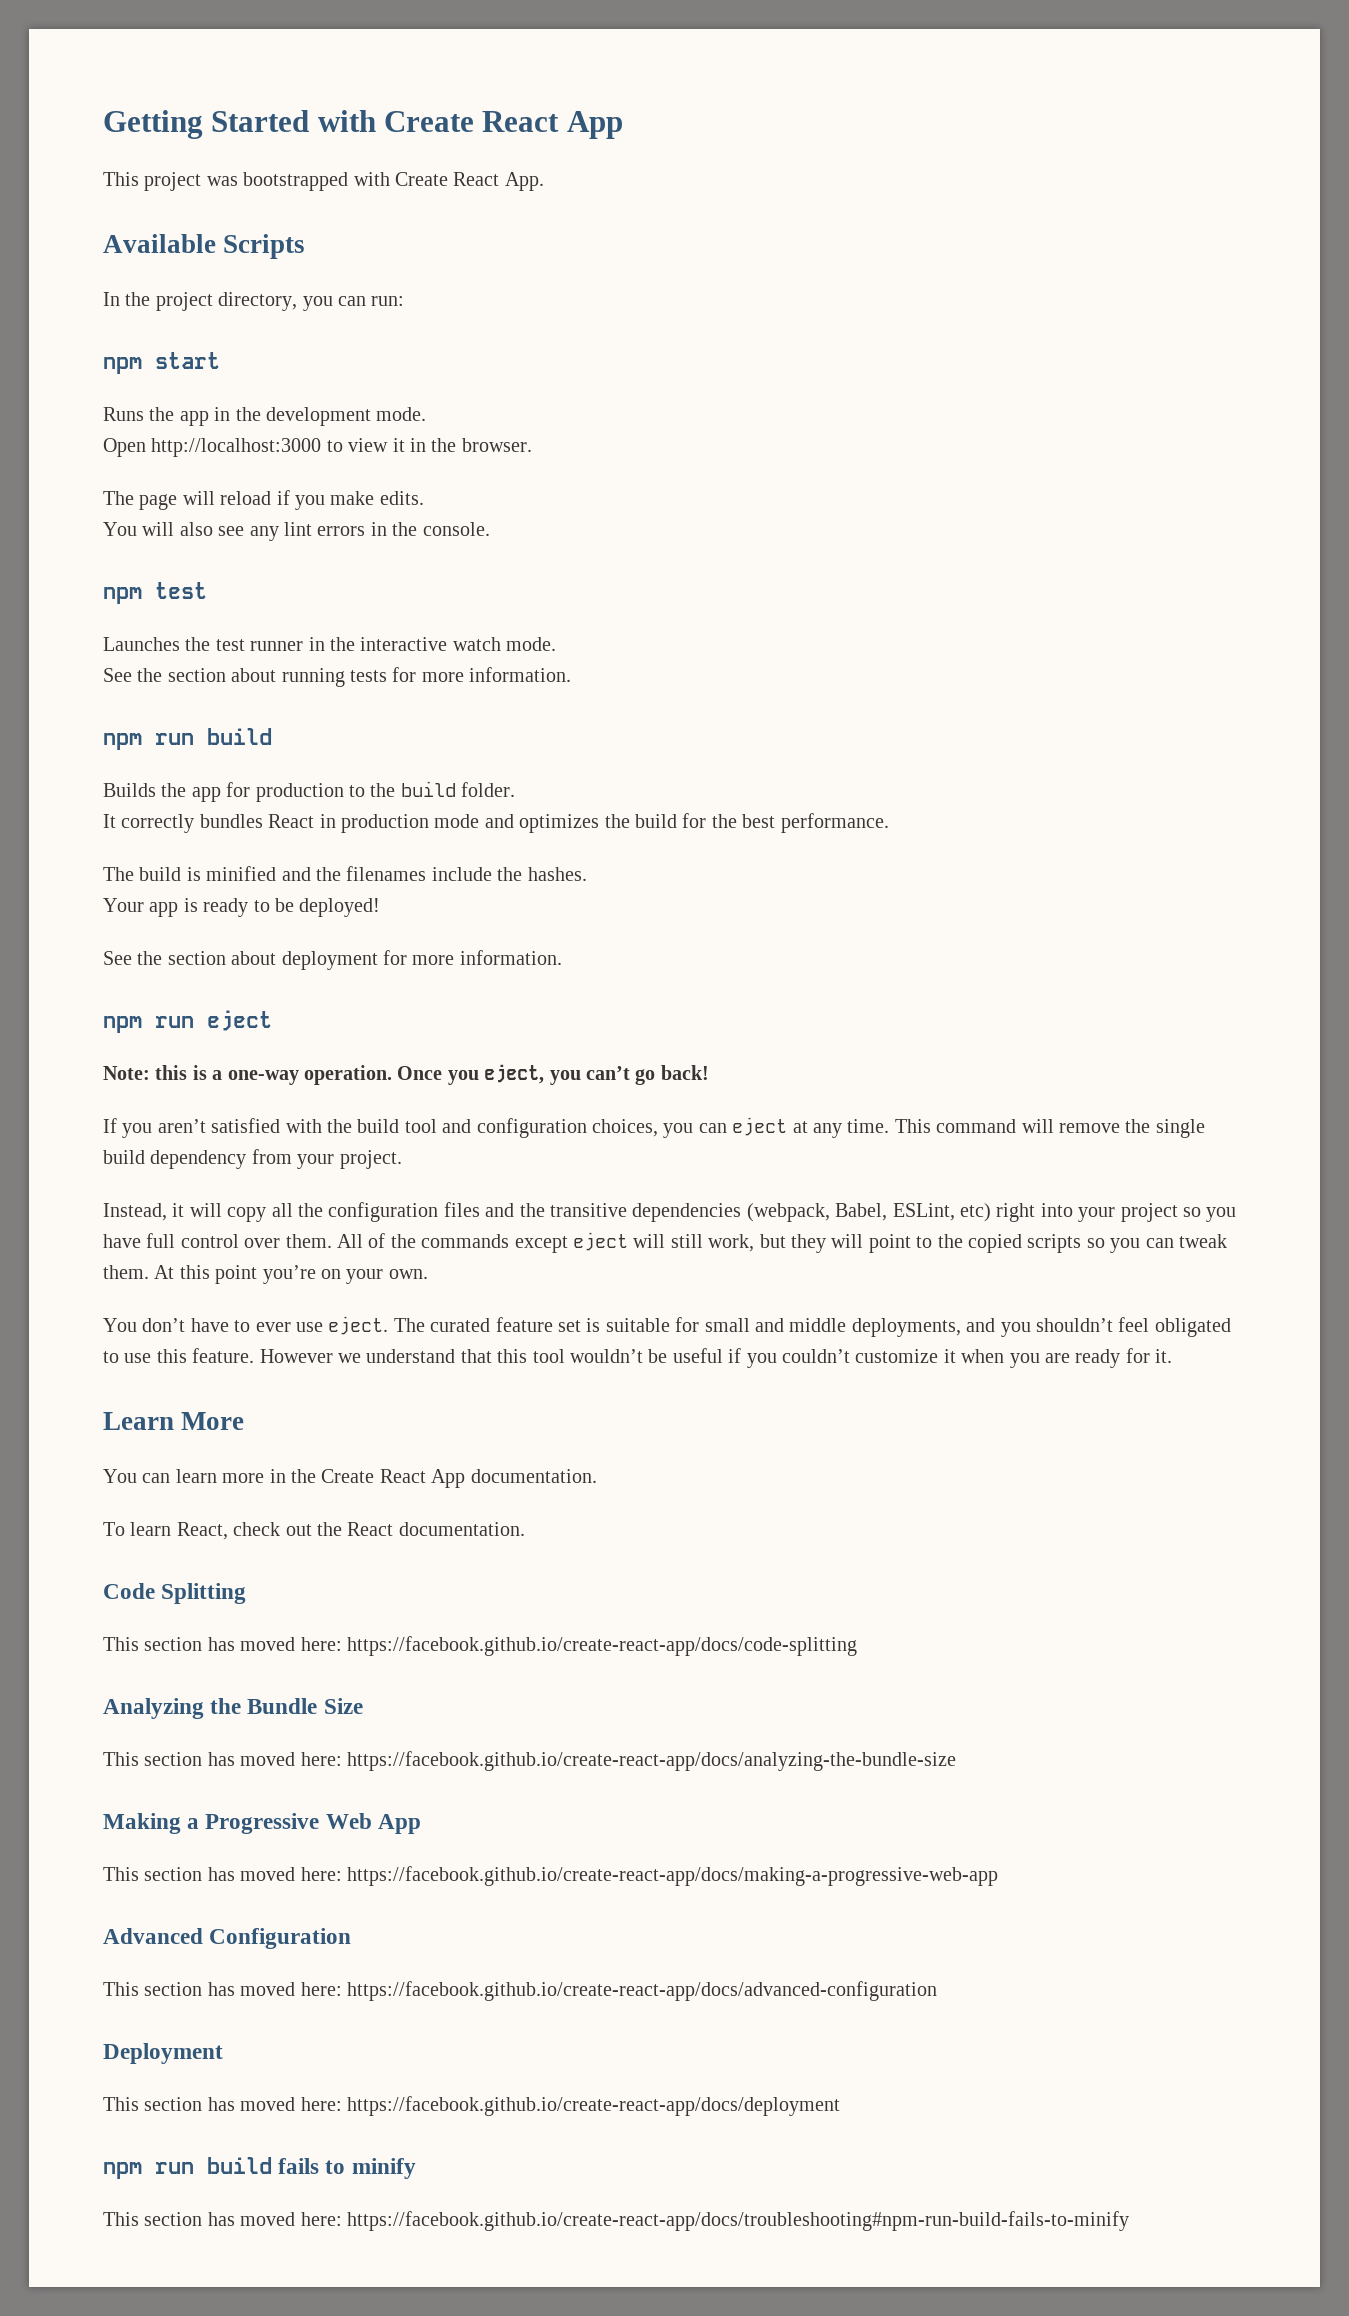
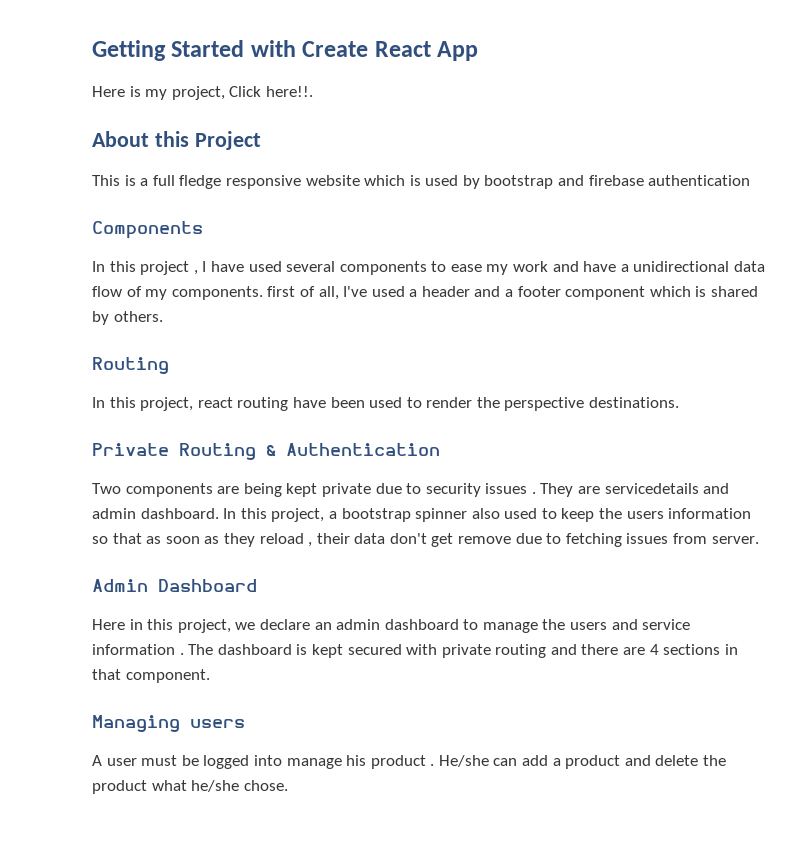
[103,172,544,191] [103,234,306,259] [103,292,405,311] [103,352,220,374] [103,407,427,426] [103,438,532,457] [103,490,424,510] [103,522,490,541] [103,582,207,604] [103,637,557,651] [103,667,572,687] [103,728,272,750] [103,781,516,802] [103,813,889,833] [103,866,587,881] [103,898,381,917] [103,950,562,970] [103,1010,272,1033] [103,1064,709,1085] [103,1117,1205,1138] [103,1149,402,1169] [103,1202,1237,1222] [103,1232,1227,1253] [103,1265,428,1284] [103,1316,1231,1337] [103,1348,1173,1368] [103,1412,245,1430] [103,1469,597,1488] [103,1522,525,1540] [103,1583,247,1604] [103,1636,857,1656] [103,1698,363,1719] [103,1751,956,1771] [103,1813,421,1834] [103,1866,998,1886] [103,1928,352,1949] [103,1981,937,2001] [103,2043,223,2064] [103,2096,840,2116] [103,2157,416,2179] [103,2211,1129,2231] This project was bootstrapped with Create React App. // Available Scripts // In the project directory, you can run: // npm start // Runs the app in the development mode. // Open http://localhost:3000 to view it in the browser. // The page will reload if you make edits. // You will also see any lint errors in the console. // npm test // Launches the test runner in the interactive watch mode. // See the section about running tests for more information. // npm run build // Builds the app for production to the build folder. // It correctly bundles React in production mode and optimizes the build for the best performance. // The build is minified and the filenames include the hashes. // Your app is ready to be deployed! // See the section about deployment for more information. // npm run eject // Note: this is a one-way operation. Once you eject, you can’t go back! // If you aren’t satisfied with the build tool and configuration choices, you can eject at any time. This command will remove the single build dependency from your project. // Instead, it will copy all the configuration files and the transitive dependencies (webpack, Babel, ESLint, etc) right into your project so you have full control over them. All of the commands except eject will still work, but they will point to the copied scripts so you can tweak them. At this point you’re on your own. // You don’t have to ever use eject. The curated feature set is suitable for small and middle deployments, and you shouldn’t feel obligated to use this feature. However we understand that this tool wouldn’t be useful if you couldn’t customize it when you are ready for it. // Learn More // You can learn more in the Create React App documentation. // To learn React, check out the React documentation. // Code Splitting // This section has moved here: https://facebook.github.io/create-react-app/docs/code-splitting // Analyzing the Bundle Size // This section has moved here: https://facebook.github.io/create-react-app/docs/analyzing-the-bundle-size // Making a Progressive Web App // This section has moved here: https://facebook.github.io/create-react-app/docs/making-a-progressive-web-app // Advanced Configuration // This section has moved here: https://facebook.github.io/create-react-app/docs/advanced-configuration // Deployment // This section has moved here: https://facebook.github.io/create-react-app/docs/deployment // npm run build fails to minify // This section has moved here: https://facebook.github.io/create-react-app/docs/troubleshooting#npm-run-build-fails-to-minify -> [92,86,313,100] [92,131,261,150] [92,175,751,189] [92,221,203,239] [92,261,766,275] [92,286,759,300] [92,311,163,325] [92,357,169,374] [92,397,680,411] [92,443,440,460] [92,483,730,497] [92,508,752,522] [92,533,759,547] [92,579,257,592] [92,619,691,633] [92,644,738,658] [92,669,210,683] [92,715,245,732] [92,755,727,769] [92,780,288,794] Here is my project, Click here!!. // About this Project // This is a full fledge responsive website which is used by bootstrap and firebase authentication // Components // In this project , I have used several components to ease my work and have a unidirectional data flow of my components. first of all, I've used a header and a footer component which is shared by others. // Routing // In this project, react routing have been used to render the perspective destinations. // Private Routing & Authentication // Two components are being kept private due to security issues . They are servicedetails and admin dashboard. In this project, a bootstrap spinner also used to keep the users information so that as soon as they reload , their data don't get remove due to fetching issues from server. // Admin Dashboard // Here in this project, we declare an admin dashboard to manage the users and service information . The dashboard is kept secured with private routing and there are 4 sections in that component. // Managing users // A user must be logged into manage his product . He/she can add a product and delete the product what he/she chose.

